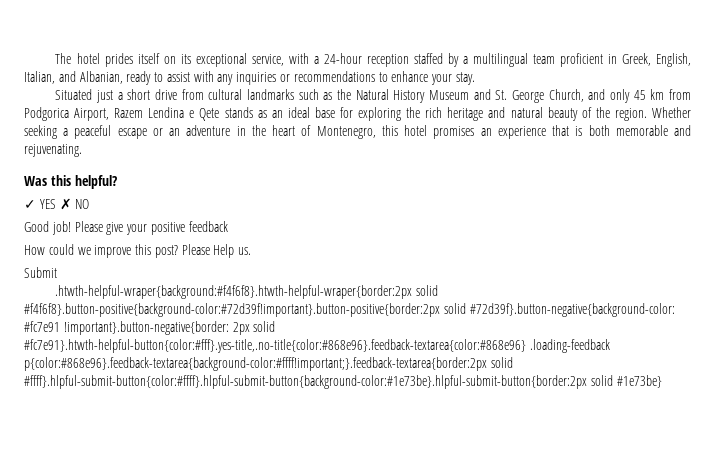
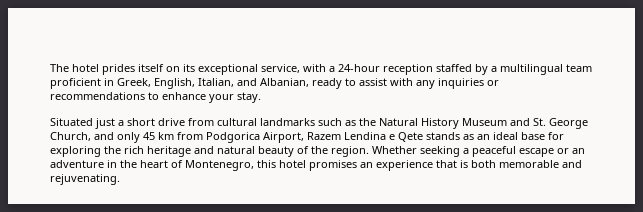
[24,175,117,189] [24,198,90,210] [24,221,228,235] [24,244,252,258] [24,267,57,278] [55,285,439,299] [24,303,675,317] [24,321,276,335] [24,339,610,353] [24,357,513,371] [24,375,662,389] // Was this helpful? // ✓ YES ✗ NO // Good job! Please give your positive feedback // How could we improve this post? Please Help us. // Submit // .htwth-helpful-wraper{background:#f4f6f8}.htwth-helpful-wraper{border:2px solid #f4f6f8}.button-positive{background-color:#72d39f!important}.button-positive{border:2px solid #72d39f}.button-negative{background-color: #fc7e91 !important}.button-negative{border: 2px solid #fc7e91}.htwth-helpful-button{color:#fff}.yes-title,.no-title{color:#868e96}.feedback-textarea{color:#868e96} .loading-feedback p{color:#868e96}.feedback-textarea{background-color:#ffff!important;}.feedback-textarea{border:2px solid #ffff}.hlpful-submit-button{color:#ffff}.hlpful-submit-button{background-color:#1e73be}.hlpful-submit-button{border:2px solid #1e73be} -> (120, 179) none

